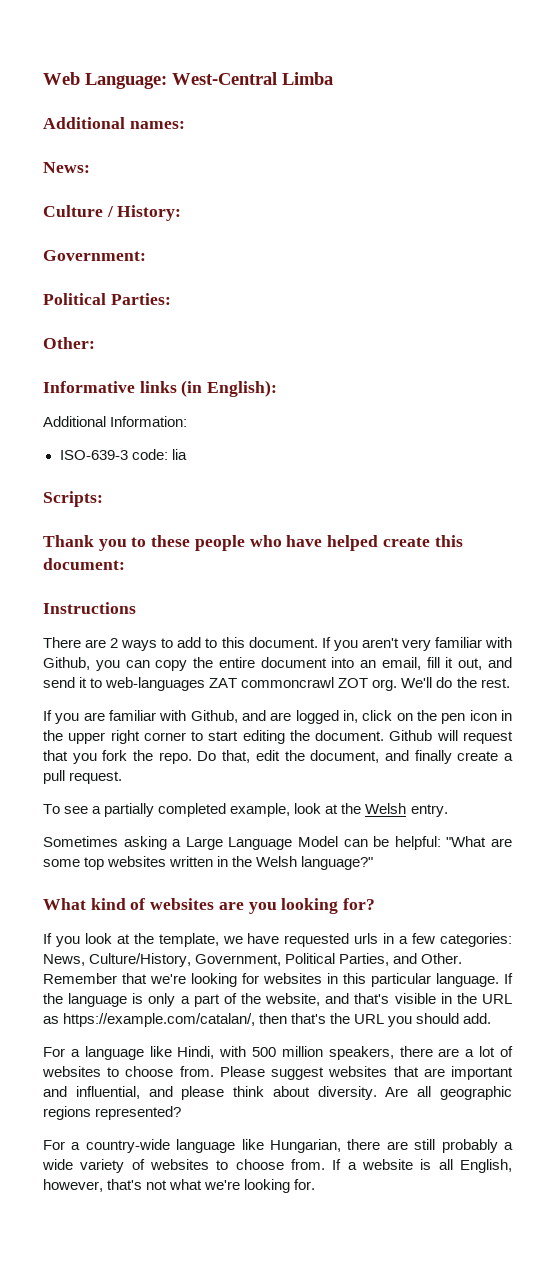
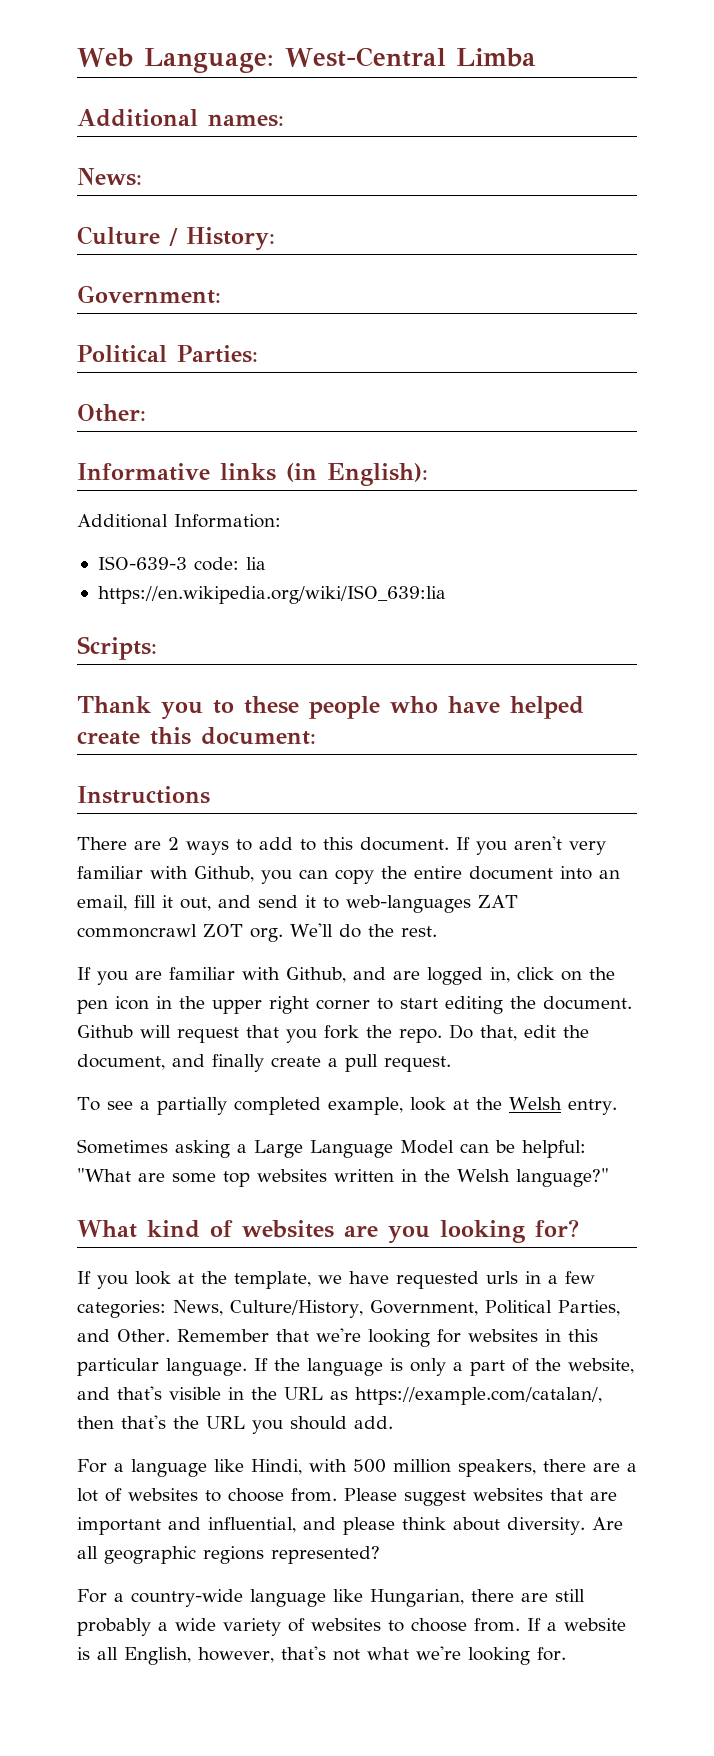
(187, 454) none -> [97,585,446,604] // https://en.wikipedia.org/wiki/ISO_639:lia

